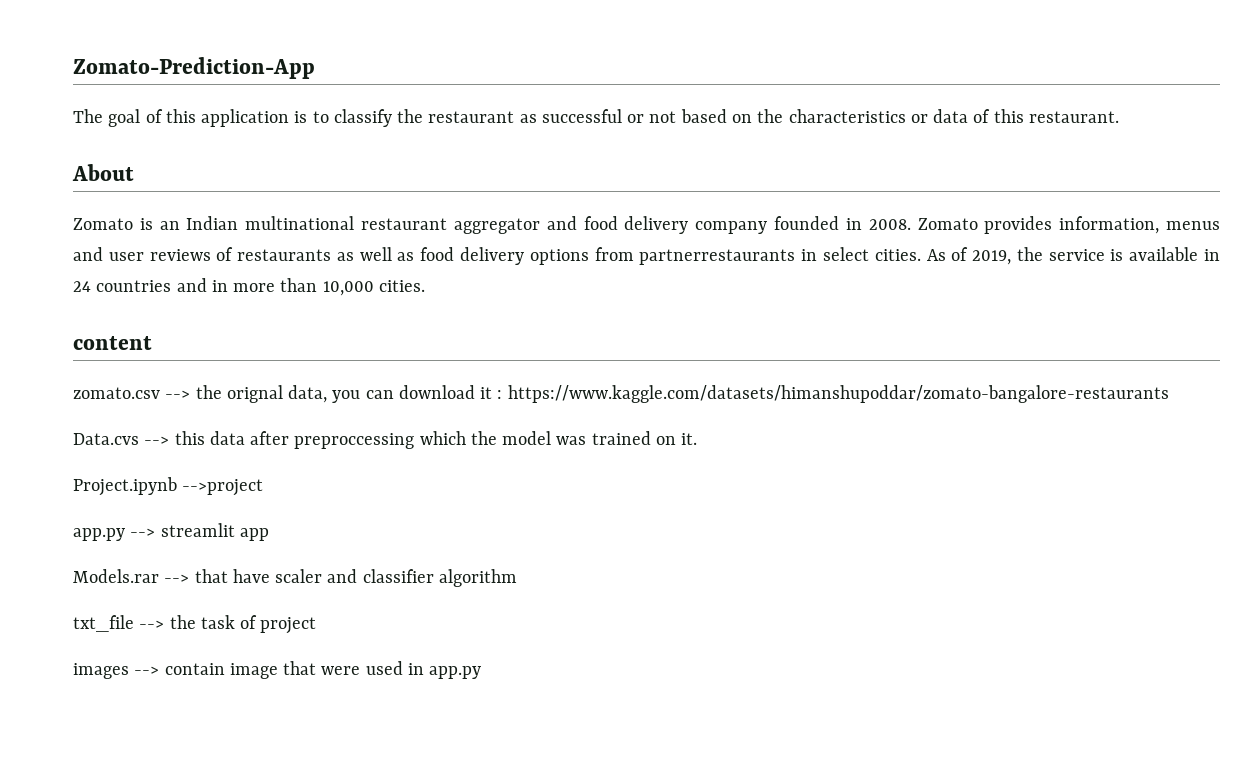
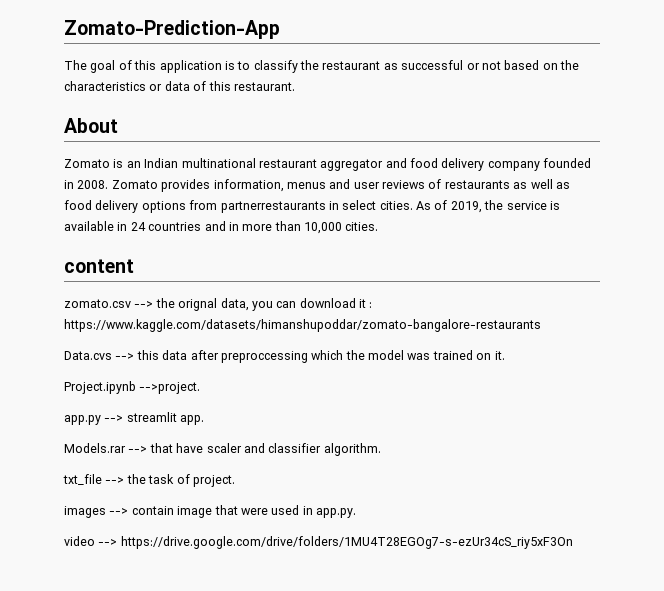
[182,479,264,496] -->project -> [139,382,201,394] -->project.
[239,528,269,541] app -> [180,415,205,425] app.
[438,569,517,587] algorithm -> [323,443,381,456] algorithm.
[260,617,317,634] project -> [192,475,235,487] project.
[429,666,482,679] app.py -> [316,508,356,518] [64,536,573,549] app.py. // video --> https://drive.google.com/drive/folders/1MU4T28EGOg7-s-ezUr34cS_riy5xF3On

